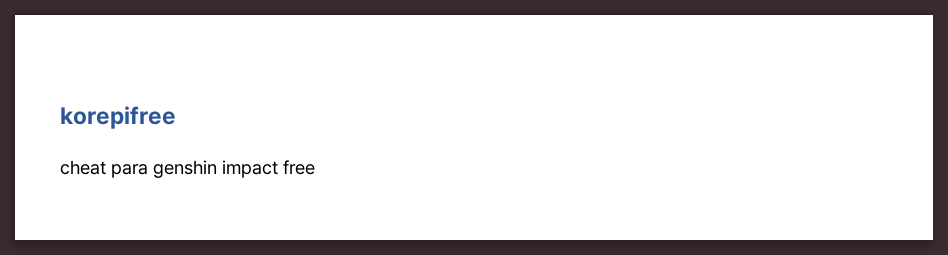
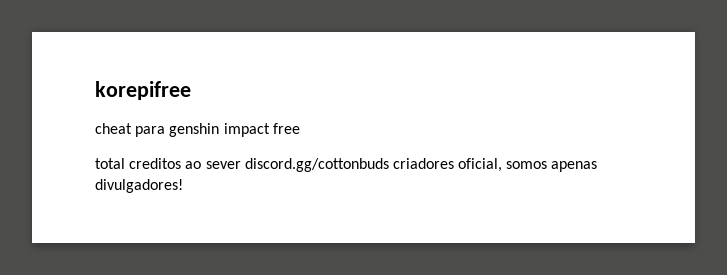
(315, 167) none -> [95,158,598,172] [95,179,183,193] // total creditos ao sever discord.gg/cottonbuds criadores oficial, somos apenas divulgadores!

